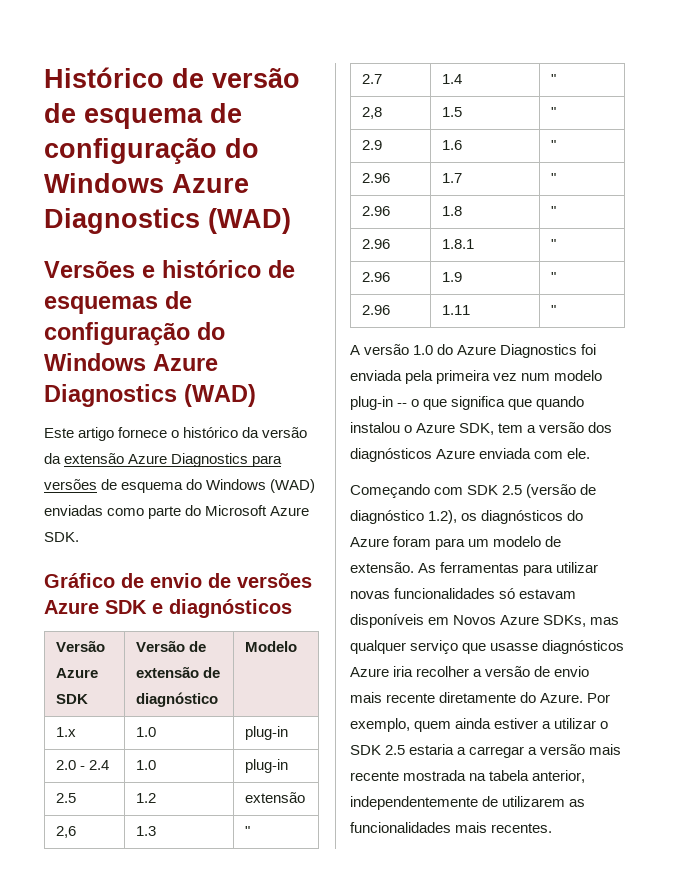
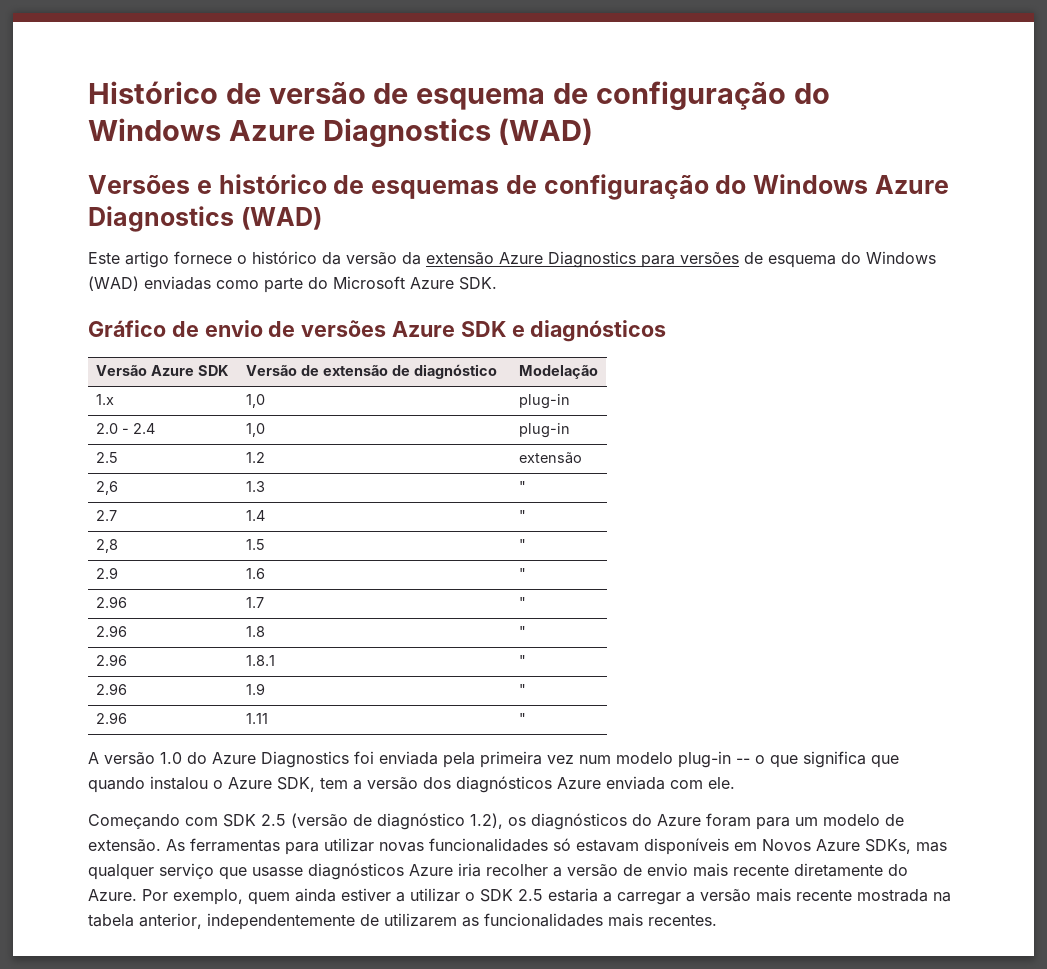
[244,641,297,652] Modelo -> [518,365,598,379] Modelação
[135,727,156,737] 1.0 -> [245,394,265,408] 1,0
[135,760,156,770] 1.0 -> [245,423,265,437] 1,0

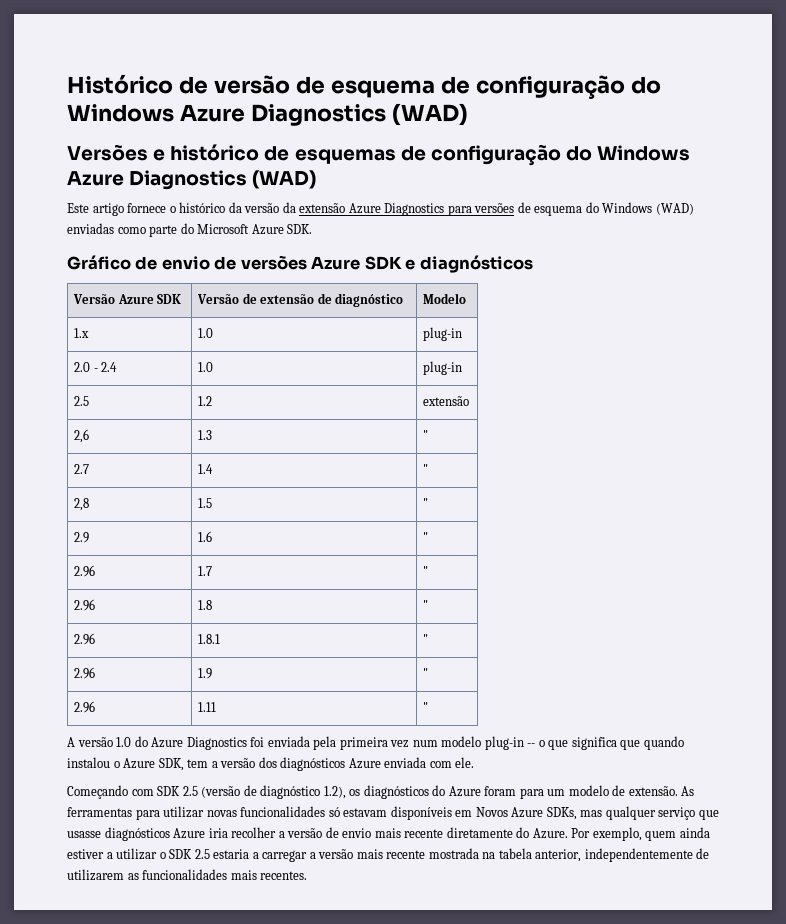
[518,365,598,379] Modelação -> [423,293,467,304] Modelo
[245,394,265,408] 1,0 -> [198,328,214,338] 1.0
[245,423,265,437] 1,0 -> [198,362,214,372] 1.0

